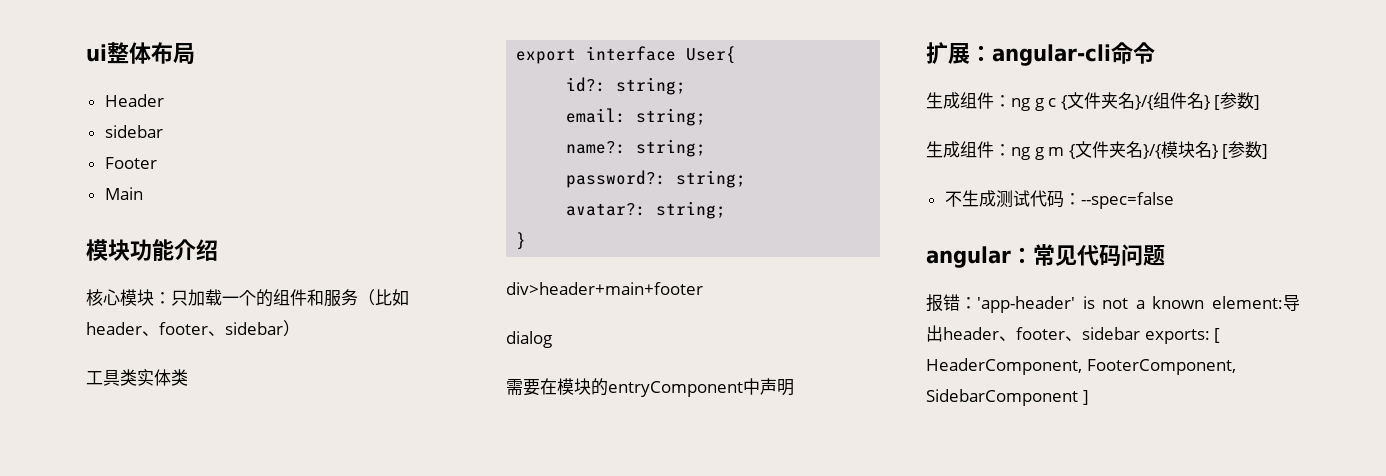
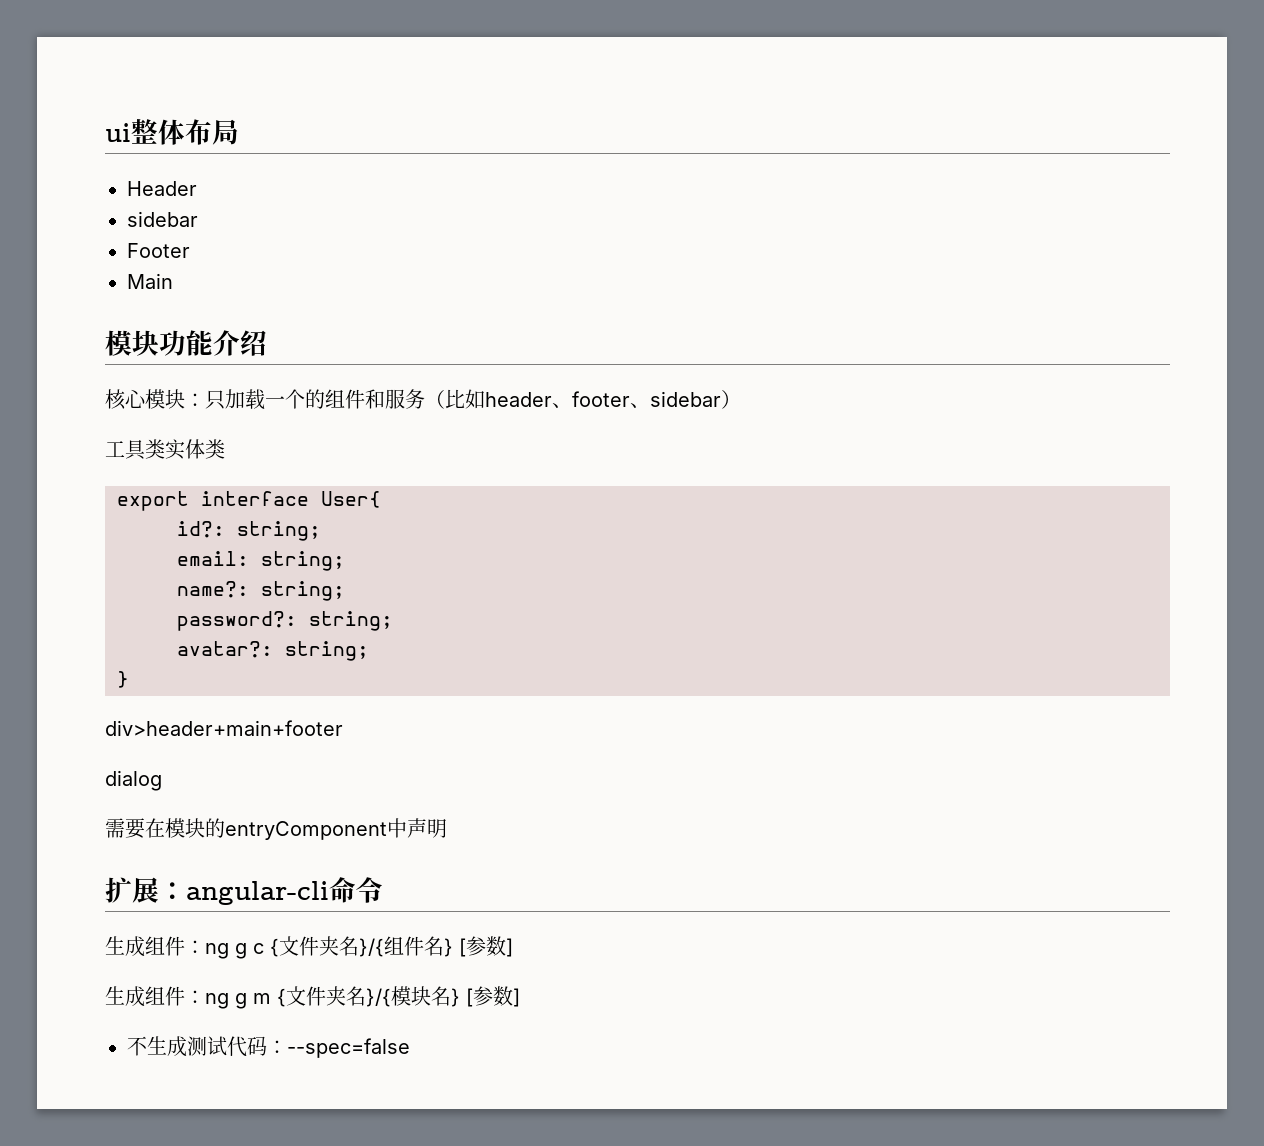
[926,244,1165,268] [926,294,1300,313] [926,325,1221,344] [926,358,1236,375] [926,389,1089,406] // angular：常见代码问题 // 报错：'app-header' is not a known element:导出header、footer、sidebar exports: [ HeaderComponent, FooterComponent, SidebarComponent ] -> (410, 1048) none

